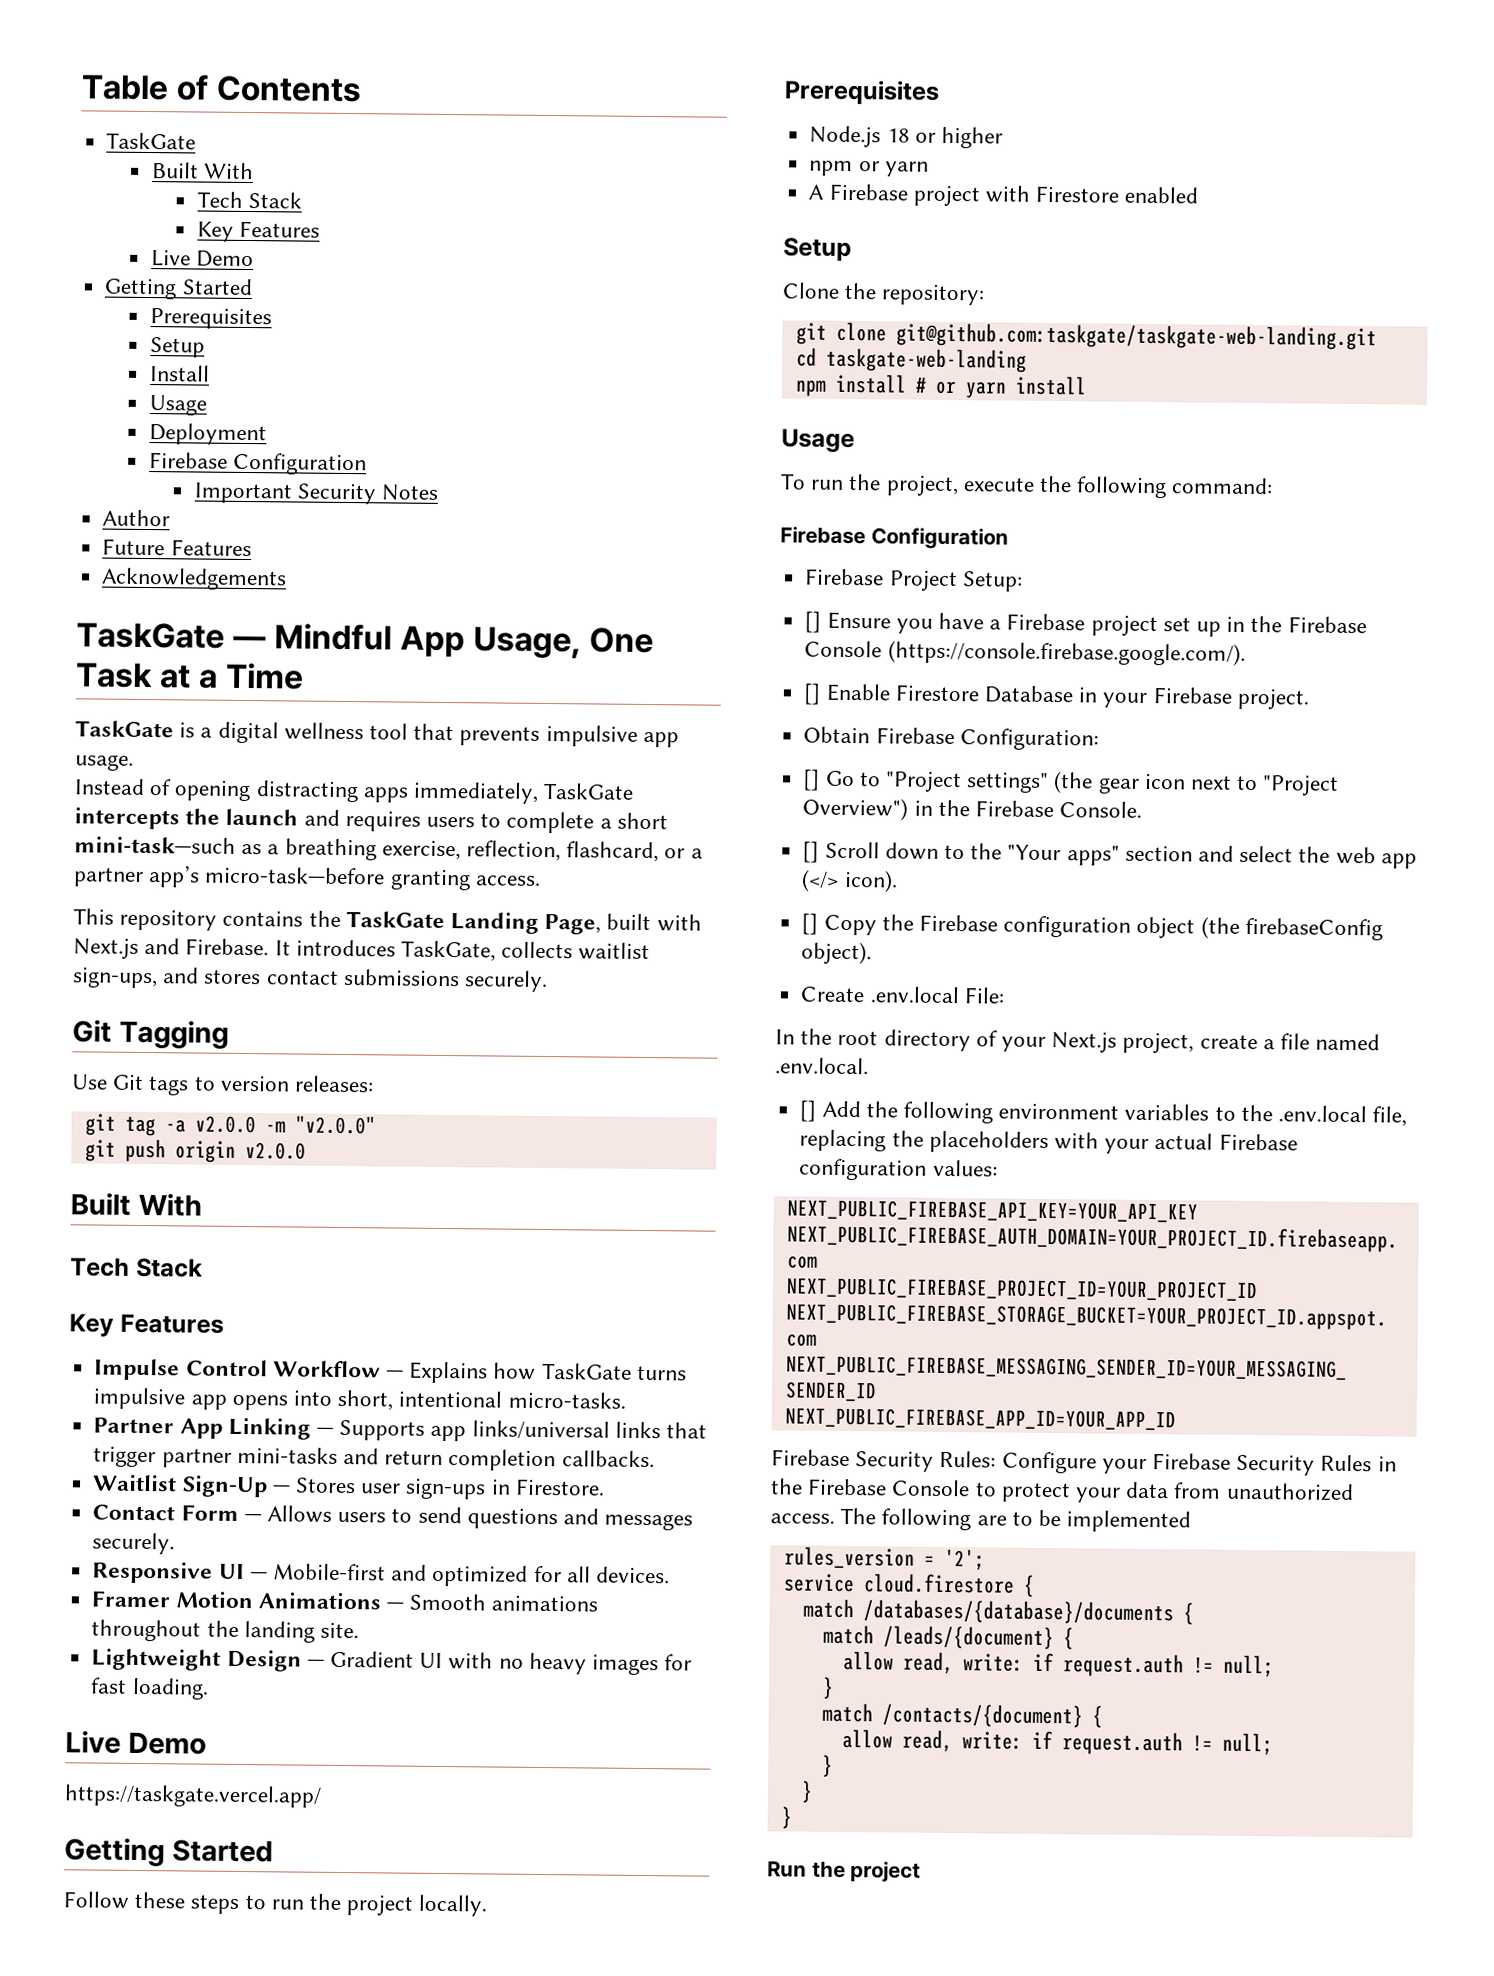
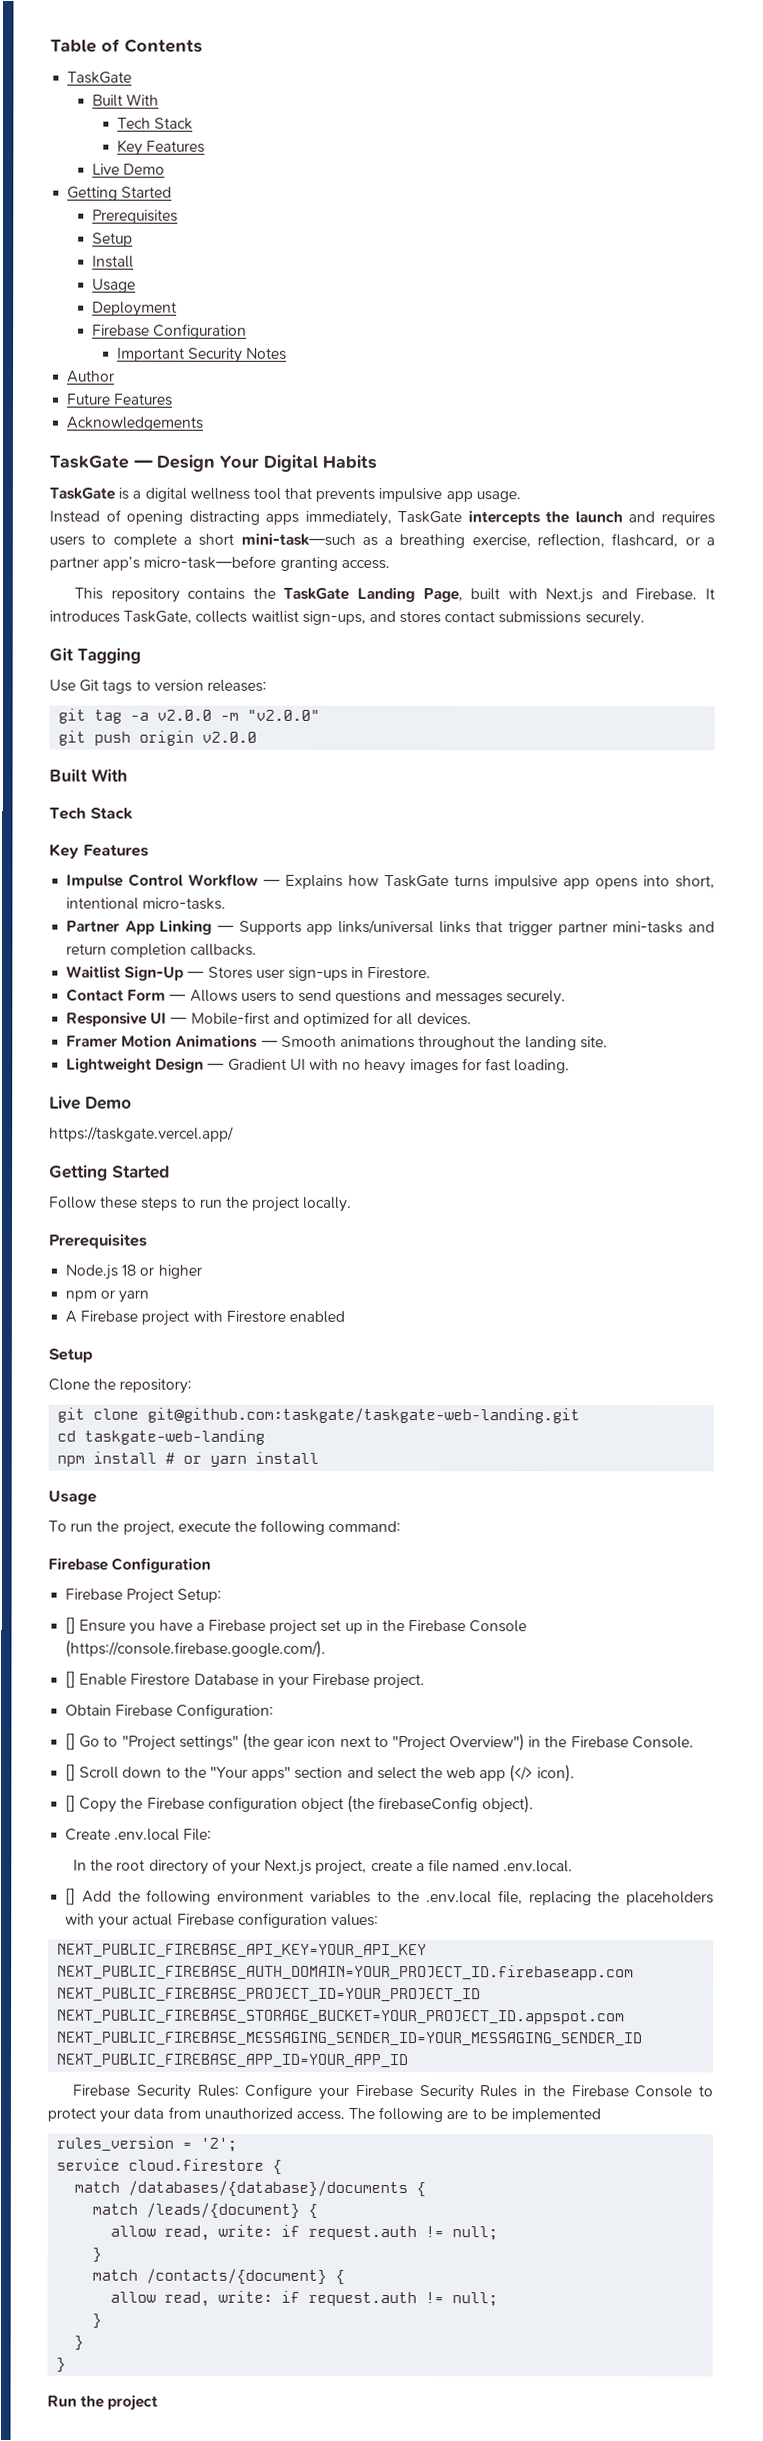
[273,623,654,659] [75,662,304,690] Mindful App Usage, One Task at a Time -> [156,454,377,472] Design Your Digital Habits

